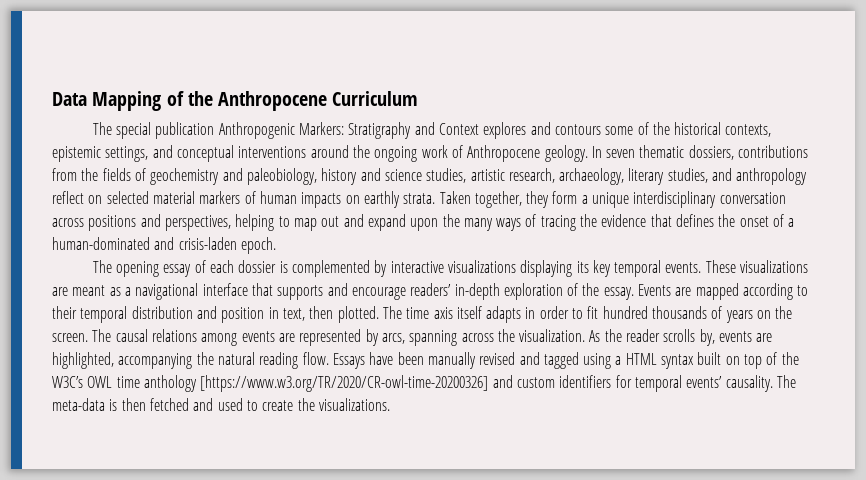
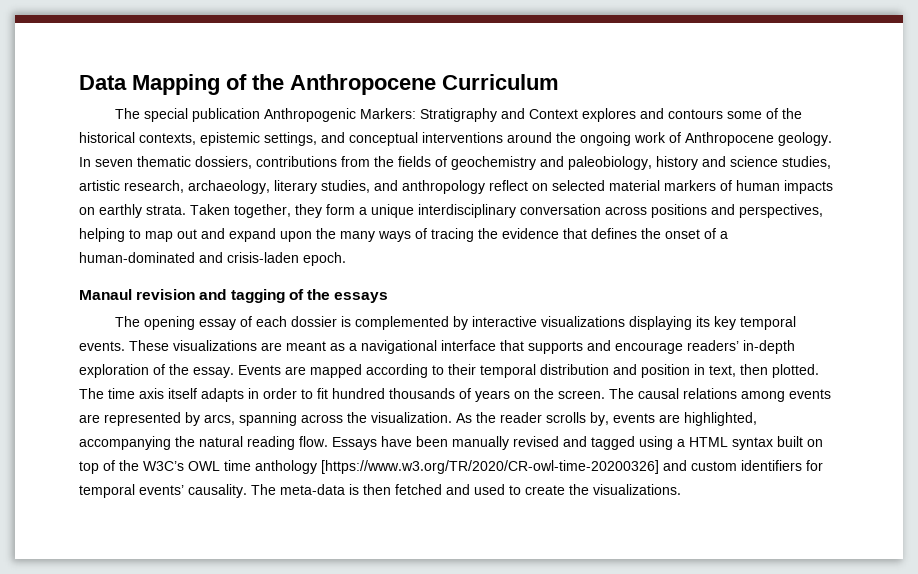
(276, 245) none -> [79,289,389,303] // Manaul revision and tagging of the essays

